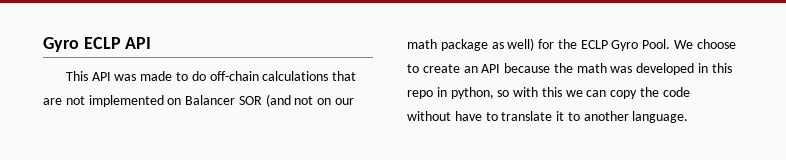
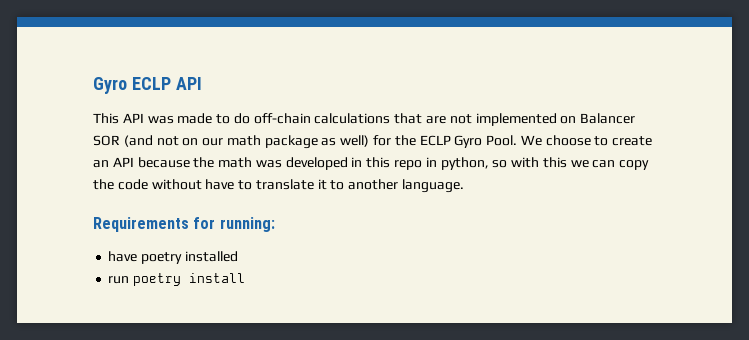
(689, 117) none -> [93,217,275,232] [108,251,238,264] [108,273,246,286] // Requirements for running: // have poetry installed // run poetry install

